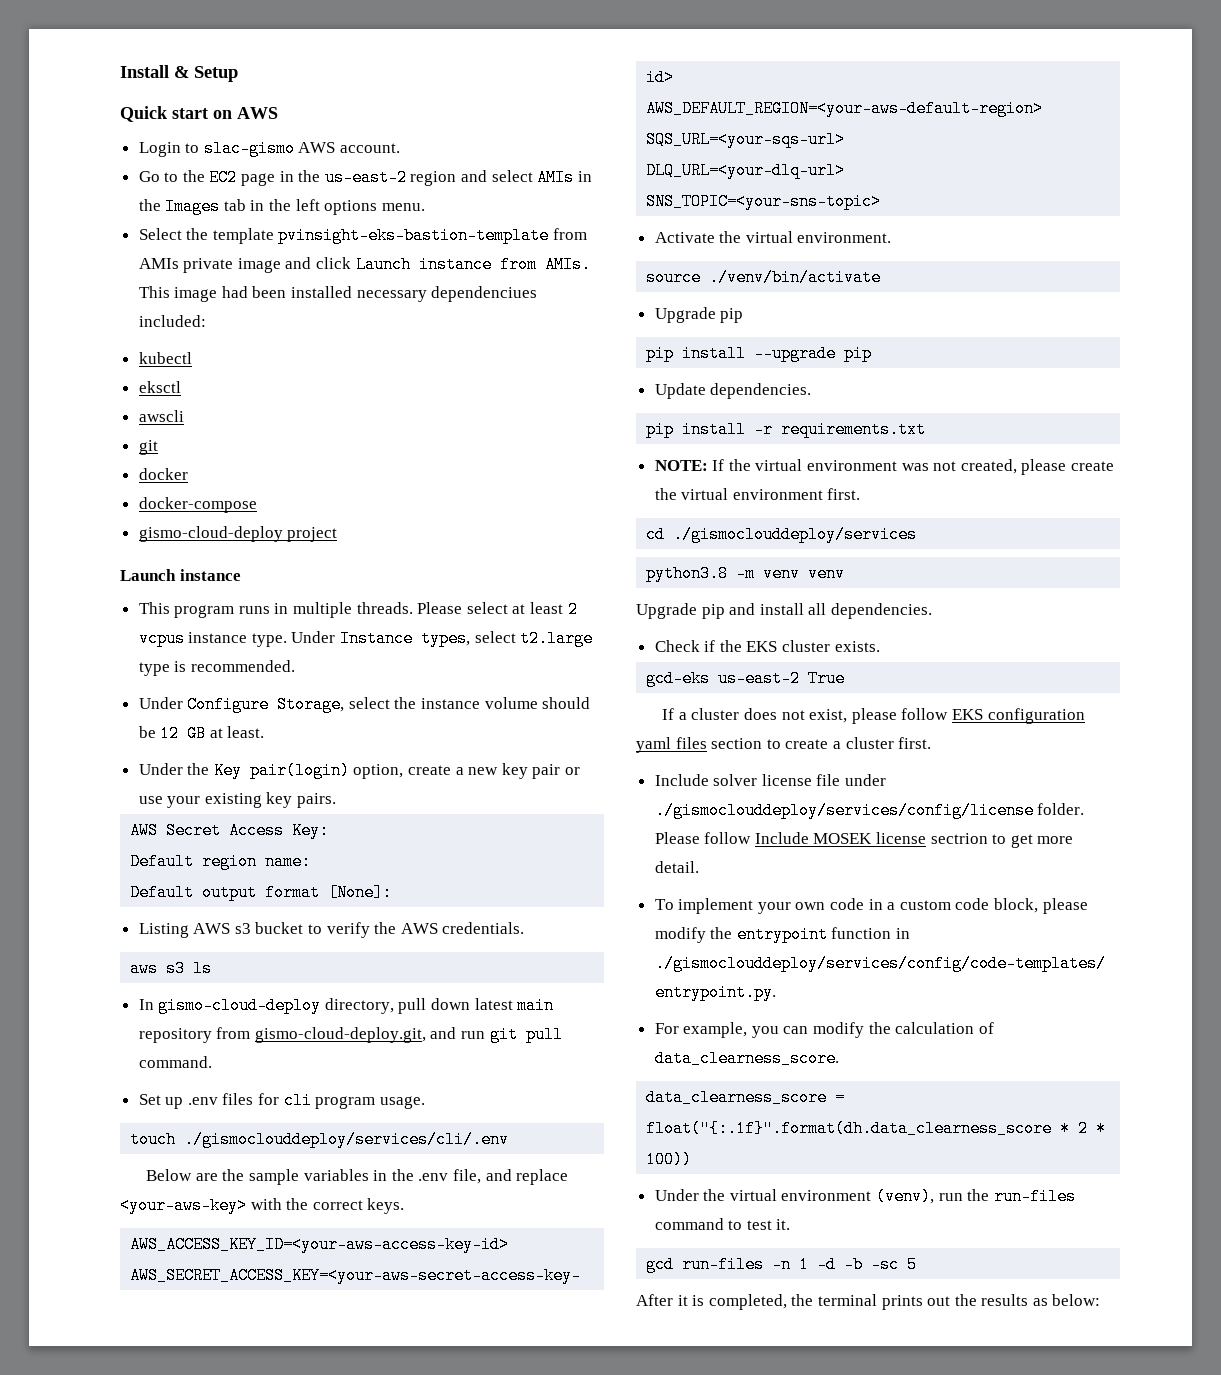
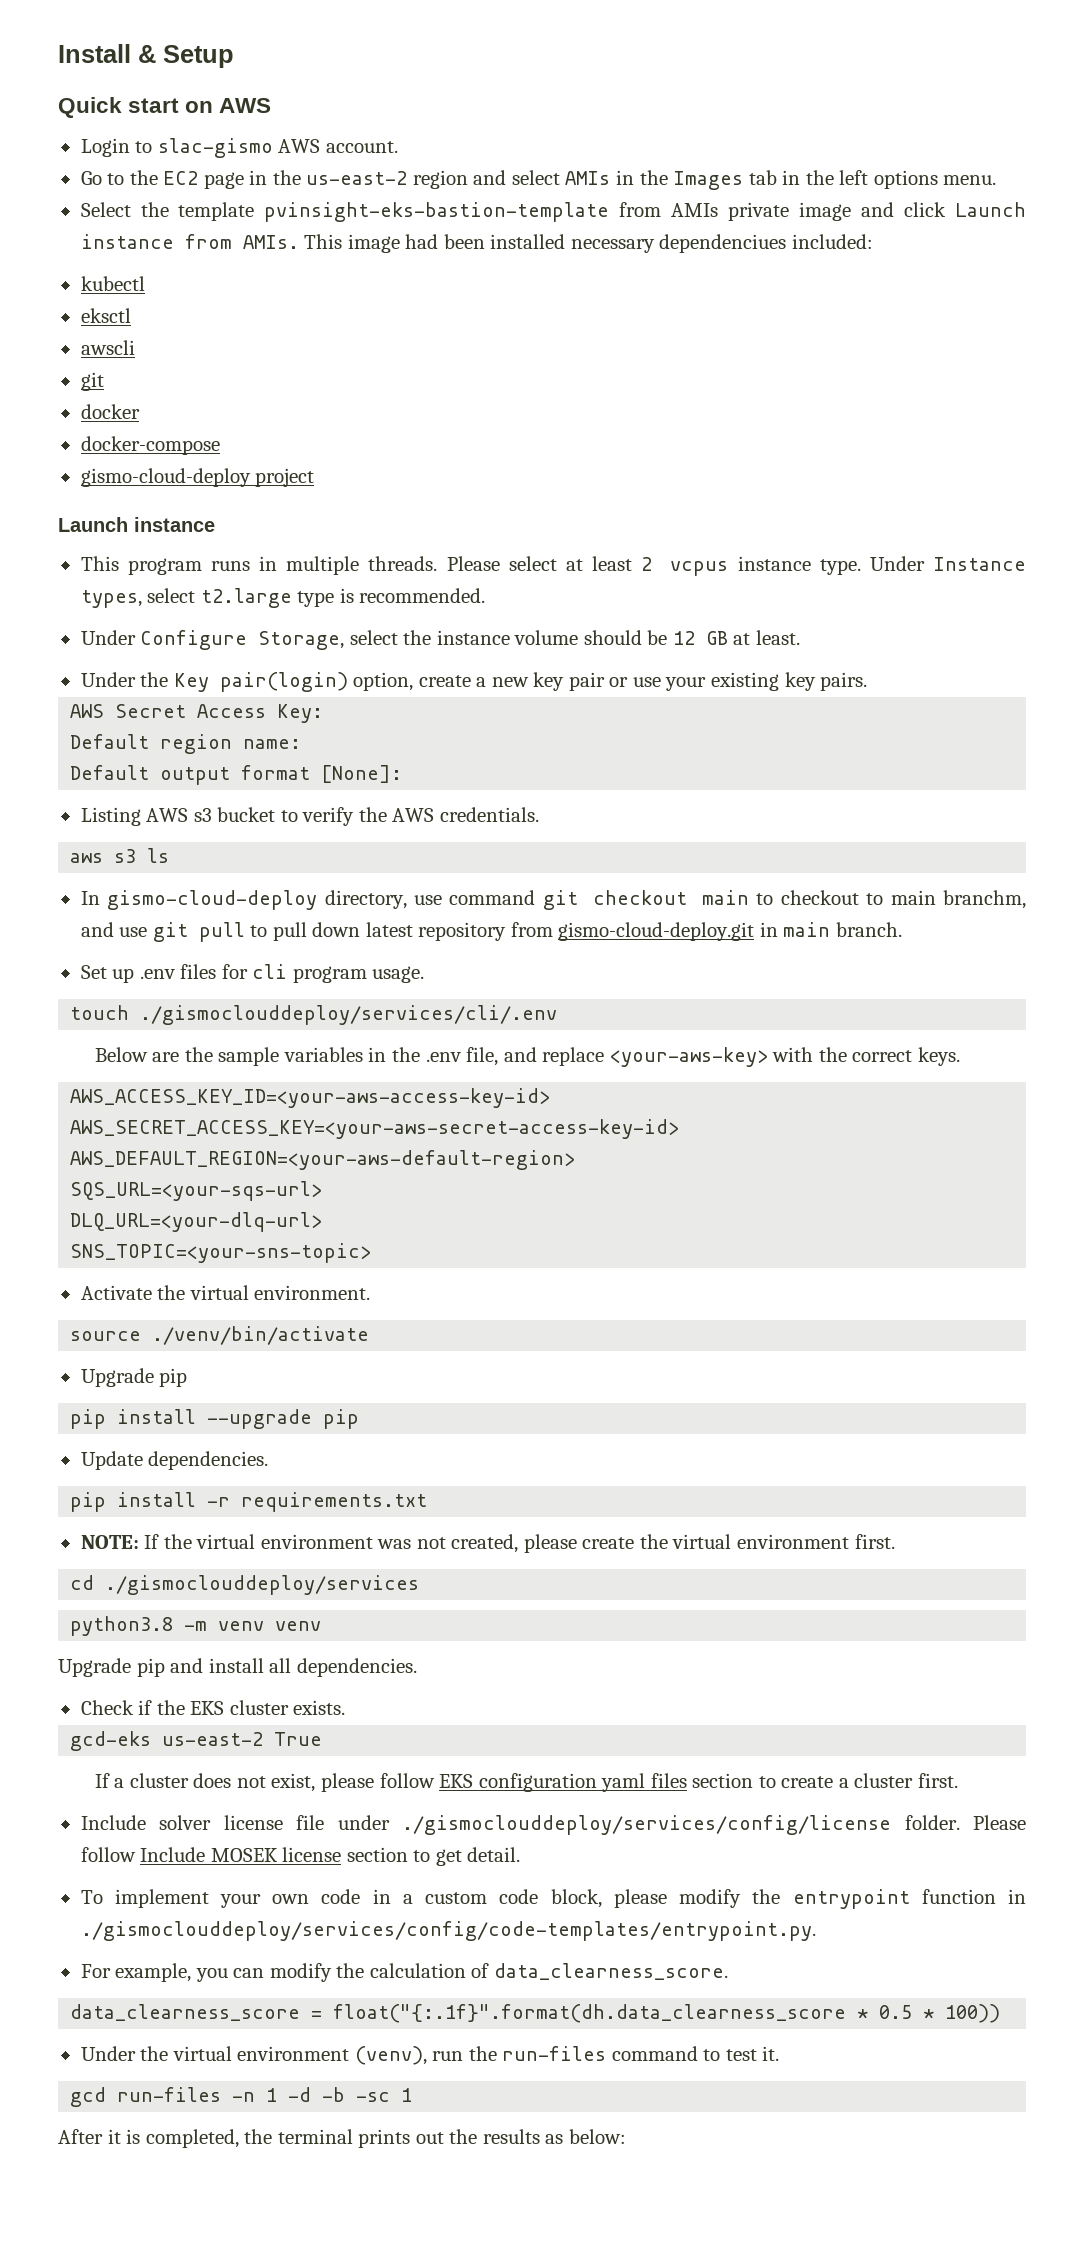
(394, 1006) none -> [413,890,1026,910] [80,922,268,942] use command git checkout main to checkout to main branchm, and use git pull to
[517,997,555,1014] main -> (413, 929) none
[254,1026,563,1043] [138,1056,212,1068] gismo-cloud-deploy.git, and run git pull command. -> [558,922,902,941] gismo-cloud-deploy.git in main branch.
[930,833,988,844] sectrion -> [346,1847,408,1862] section
[1037,836,1074,844] more -> (462, 1857) none
[1078,1120,1089,1137] 2 -> [879,2005,913,2019] 0.5
[907,1256,918,1273] 5 -> [401,2088,413,2102] 1

